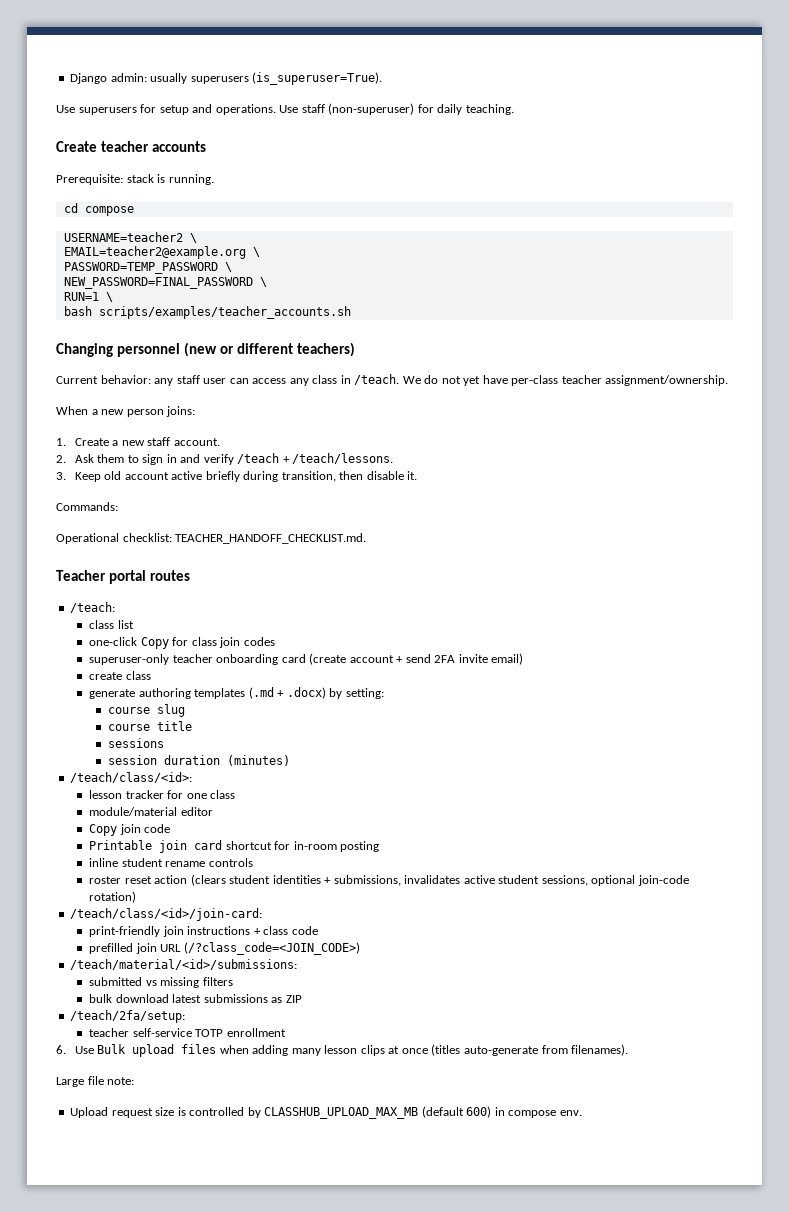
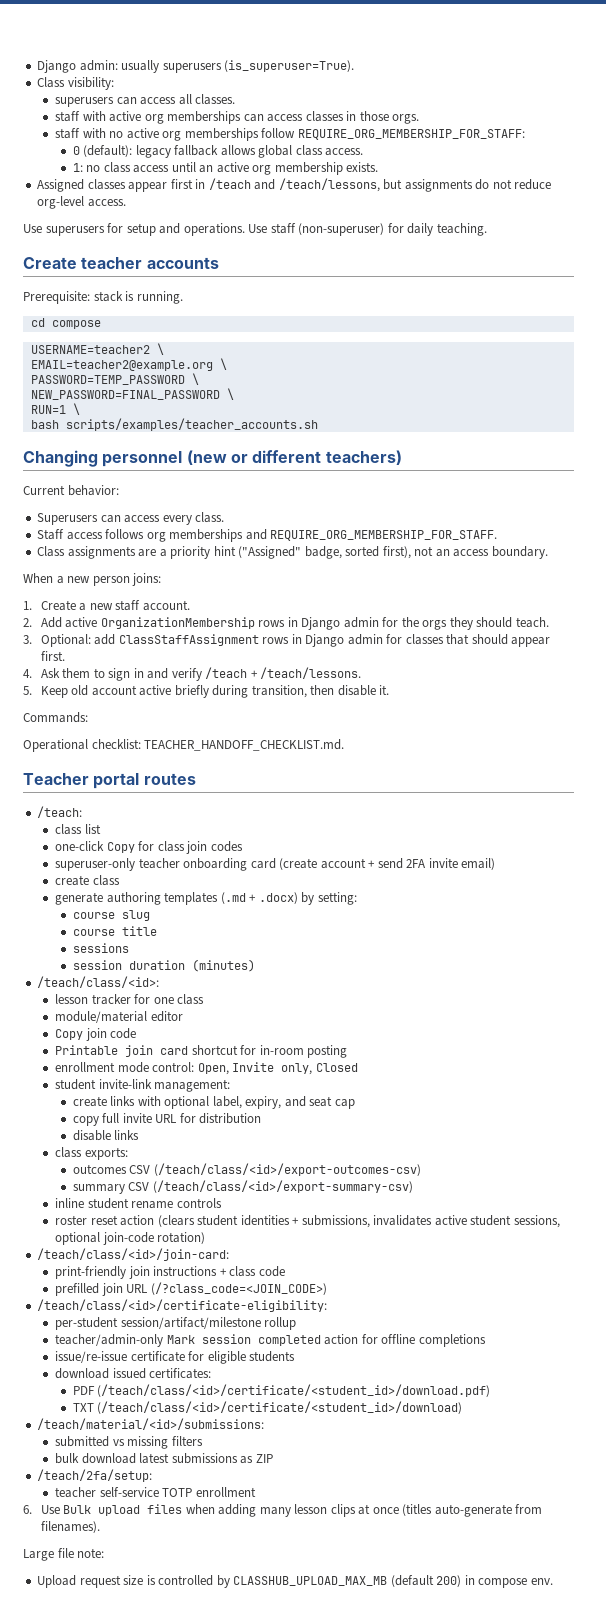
(383, 78) none -> [37,77,114,90] [55,94,236,107] [55,111,420,124] [55,128,525,141] [72,145,364,158] [72,162,379,175] [37,178,552,192] [37,196,126,209] // Class visibility: // superusers can access all classes. // staff with active org memberships can access classes in those orgs. // staff with no active org memberships follow REQUIRE_ORG_MEMBERSHIP_FOR_STAFF: // 0 (default): legacy fallback allows global class access. // 1: no class access until an active org membership exists. // Assigned classes appear first in /teach and /teach/lessons, but assignments do not reduce org-level access.
[154,374,729,386] any staff user can access any class in /teach. We do not yet have per-class teacher assignment/ownership. -> [37,512,225,525] [37,529,498,542] [37,546,548,559] // Superusers can access every class. // Staff access follows org memberships and REQUIRE_ORG_MEMBERSHIP_FOR_STAFF. // Class assignments are a priority hint ("Assigned" badge, sorted first), not an access boundary.
(66, 459) none -> [40,617,549,630] [23,634,551,647] [40,651,65,661] [23,669,32,678] Add active OrganizationMembership rows in Django admin for the orgs they should teach. // 3. Optional: add ClassStaffAssignment rows in Django admin for classes that should appear first. // 4.
[56,472,66,480] 3. -> [23,686,32,695] 5.
(380, 846) none -> [55,1062,358,1075] [55,1079,231,1092] [72,1096,355,1109] [72,1113,262,1126] [72,1130,140,1141] [55,1147,128,1160] [72,1163,421,1176] [72,1180,413,1194] // enrollment mode control: Open, Invite only, Closed // student invite-link management: // create links with optional label, expiry, and seat cap // copy full invite URL for distribution // disable links // class exports: // outcomes CSV (/teach/class/<id>/export-outcomes-csv) // summary CSV (/teach/class/<id>/export-summary-csv)
(360, 948) none -> [37,1299,328,1312] [55,1317,297,1330] [55,1334,486,1347] [55,1351,296,1364] [55,1368,212,1379] [72,1384,491,1397] [72,1401,463,1414] // /teach/class/<id>/certificate-eligibility: // per-student session/artifact/milestone rollup // teacher/admin-only Mark session completed action for offline completions // issue/re-issue certificate for eligible students // download issued certificates: // PDF (/teach/class/<id>/certificate/<student_id>/download.pdf) // TXT (/teach/class/<id>/certificate/<student_id>/download)
[466,1106,492,1118] 600) -> [436,1575,462,1587] 200)

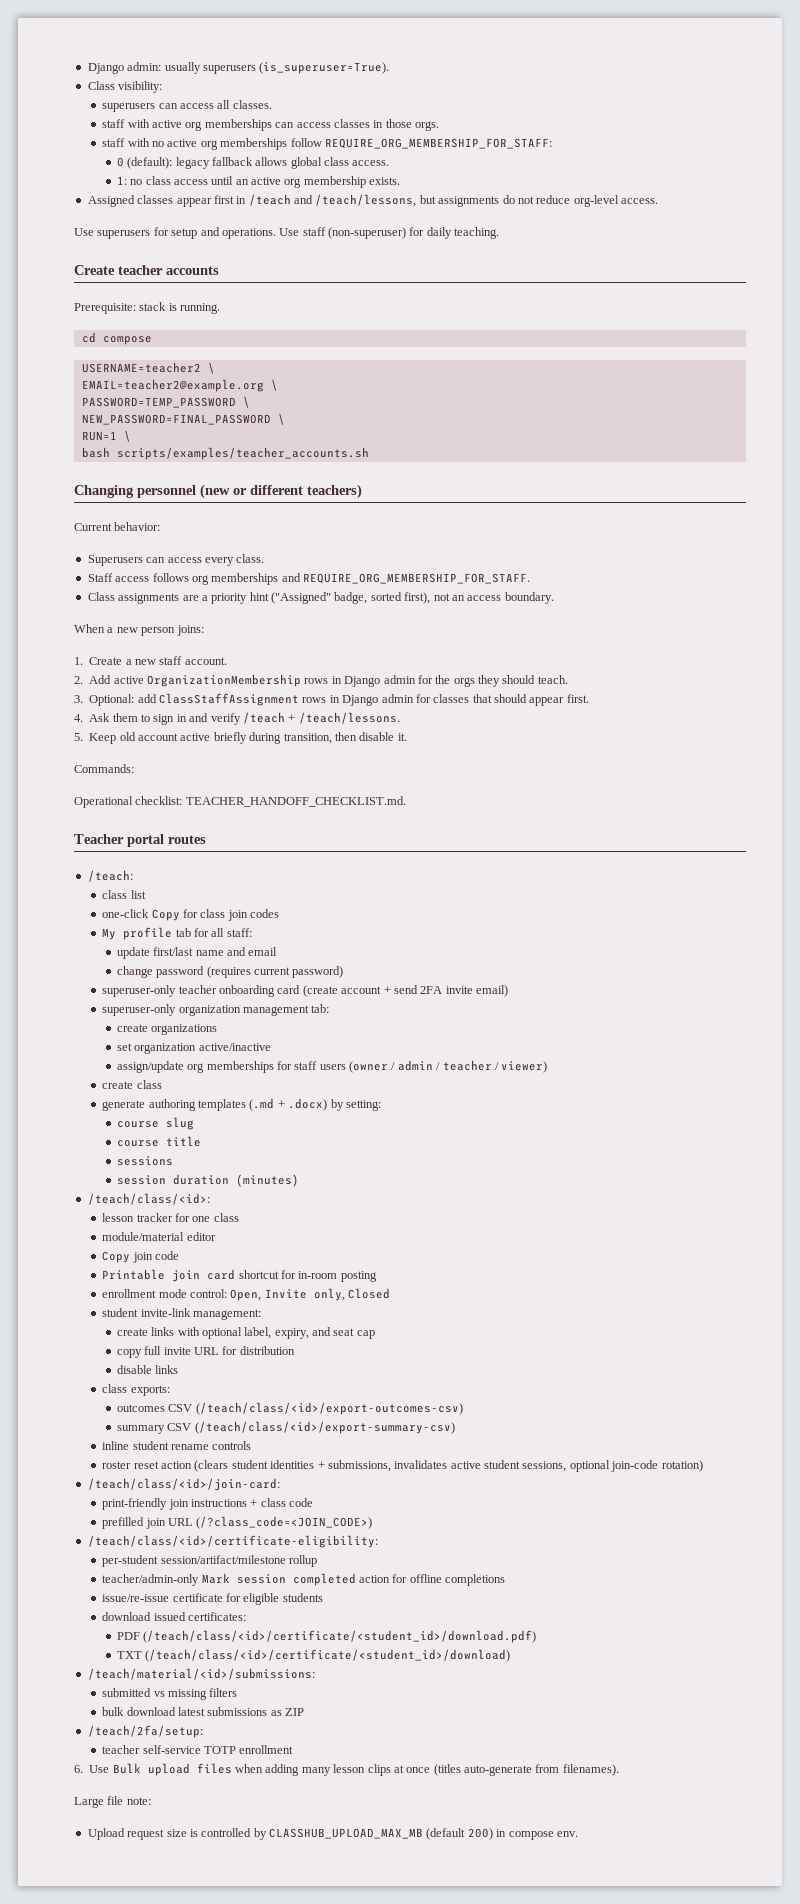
(243, 846) none -> [102,927,252,940] [116,947,278,959] [116,966,344,978] // My profile tab for all staff: // update first/last name and email // change password (requires current password)
(496, 864) none -> [102,1004,330,1016] [116,1024,218,1035] [116,1043,271,1054] [116,1060,548,1073] // superuser-only organization management tab: // create organizations // set organization active/inactive // assign/update org memberships for staff users (owner / admin / teacher / viewer)

